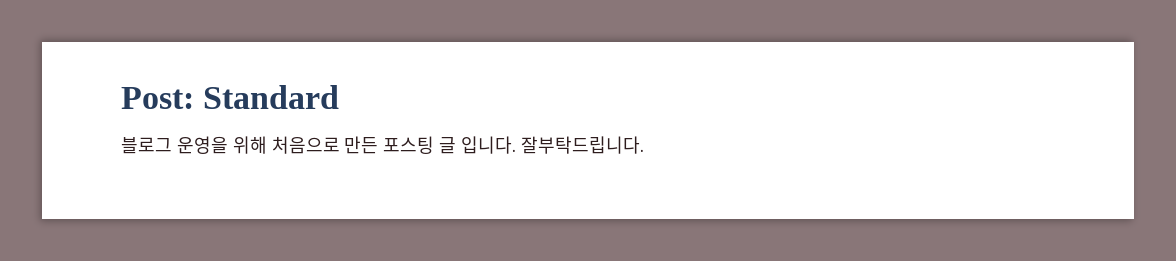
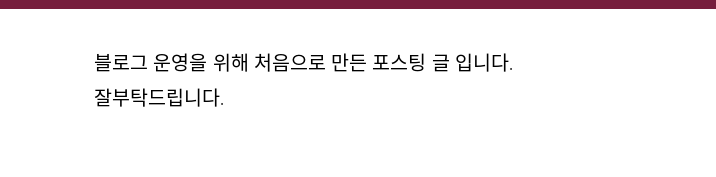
[121,85,340,109] Post: Standard // -> (94, 62) none

